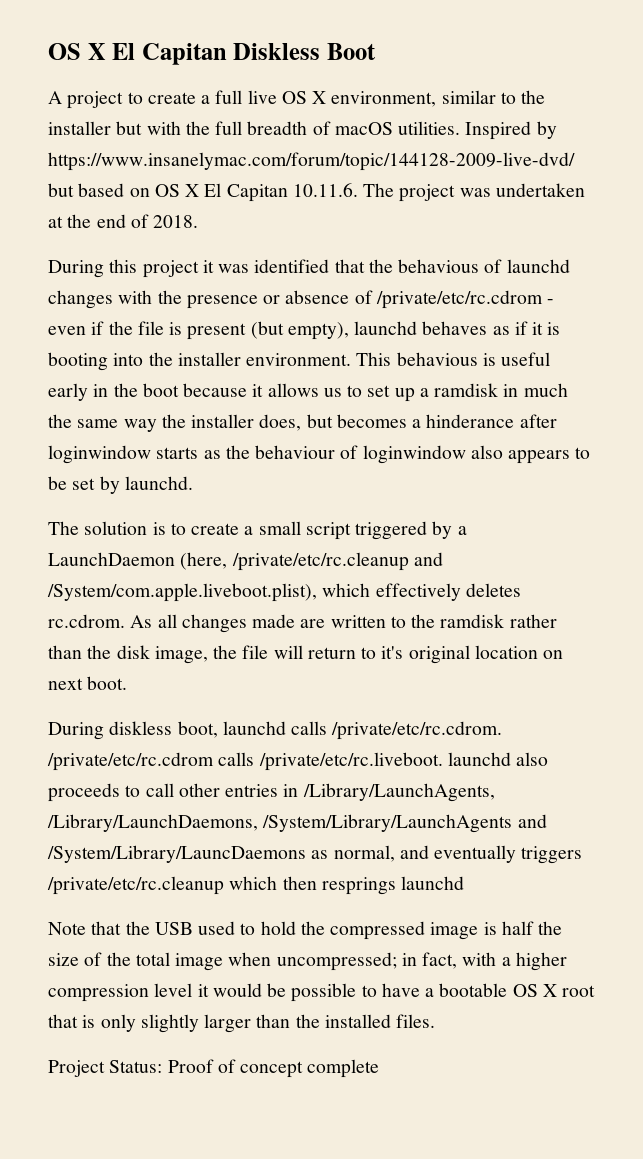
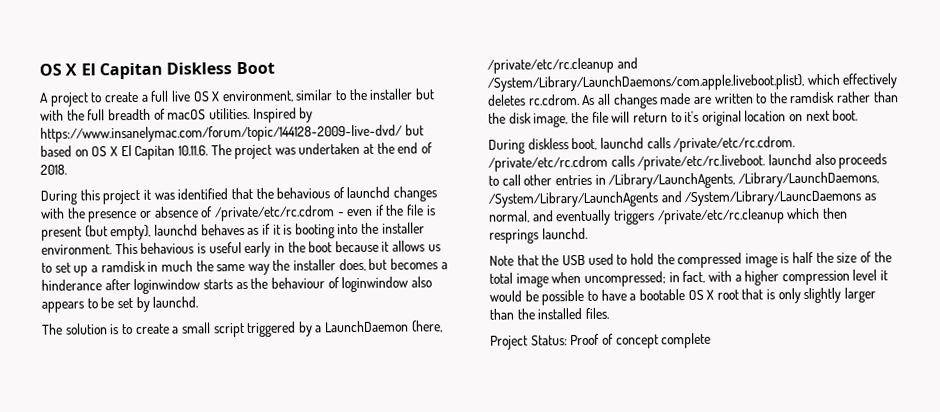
[47,583,317,602] /System/com.apple.liveboot.plist), -> [487,74,804,92] /System/Library/LaunchDaemons/com.apple.liveboot.plist),
[401,876,465,890] launchd -> [541,227,588,240] launchd.

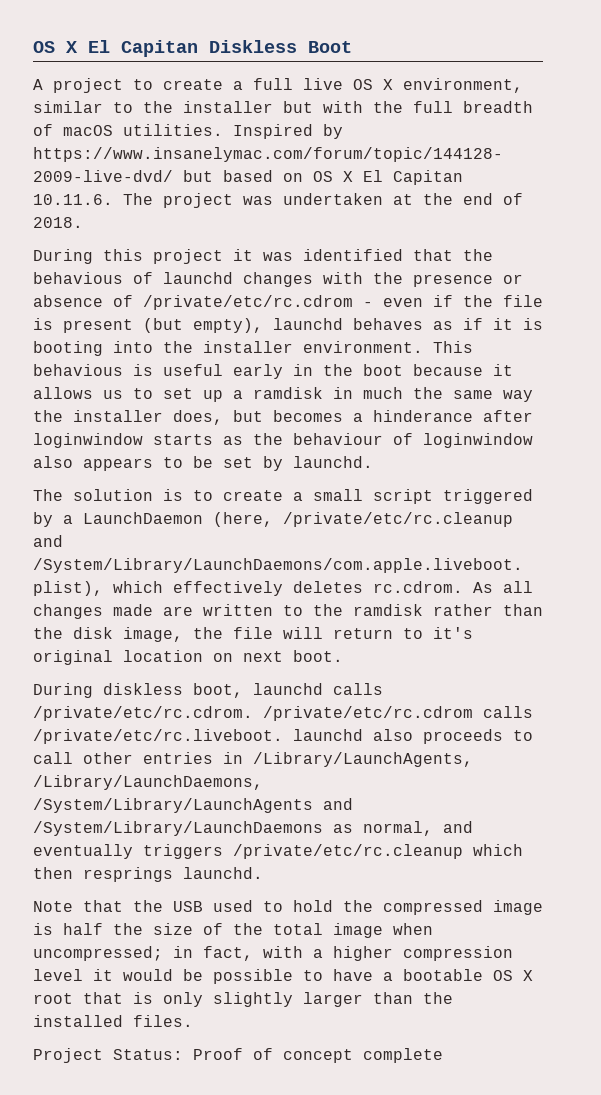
[684,189,863,207] /System/Library/LauncDaemons -> [33,821,323,836] /System/Library/LaunchDaemons

